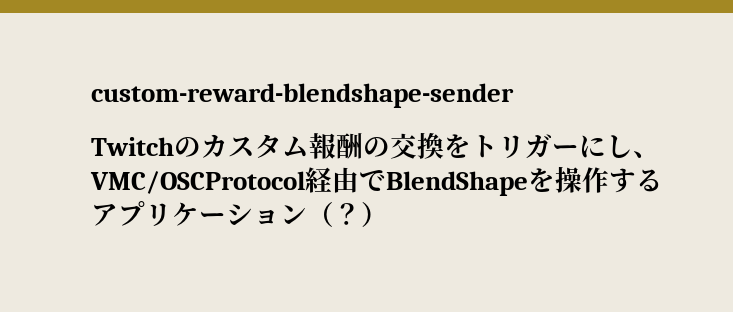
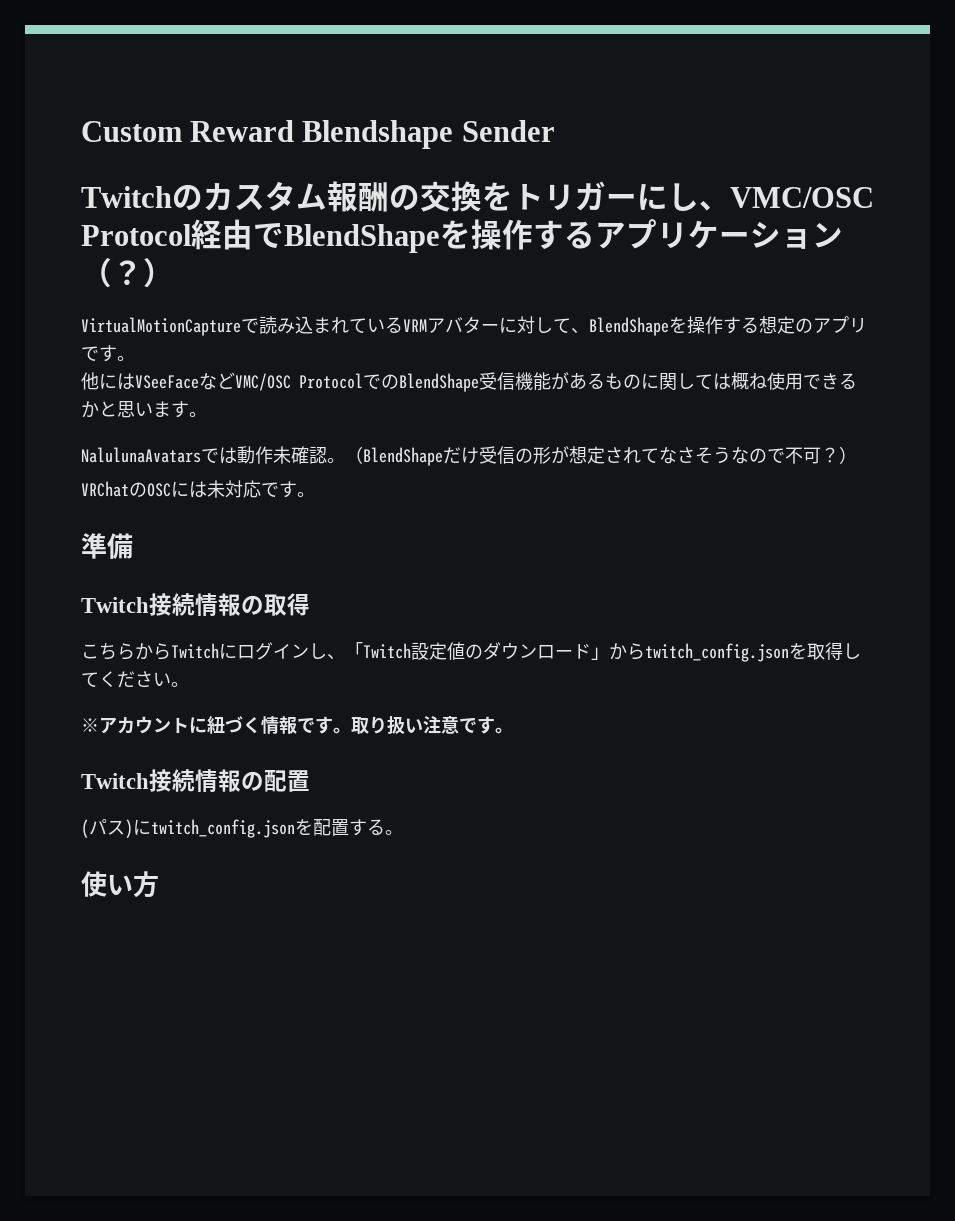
[91,83,514,108] custom-reward-blendshape-sender -> [81,120,555,149] Custom Reward Blendshape Sender
[90,171,305,194] VMC/OSCProtocol -> [730,187,874,208] [81,224,191,246] VMC/OSC Protocol
(388, 214) none -> [81,316,867,336] [81,345,135,362] [81,372,857,392] [81,401,207,418] [81,446,857,466] [81,480,315,498] [81,533,133,559] [81,593,310,617] [81,642,861,662] [81,671,189,688] [81,716,513,734] [81,769,310,793] [81,819,403,838] [81,871,159,898] // VirtualMotionCaptureで読み込まれているVRMアバターに対して、BlendShapeを操作する想定のアプリです。 // 他にはVSeeFaceなどVMC/OSC ProtocolでのBlendShape受信機能があるものに関しては概ね使用できるかと思います。 // NalulunaAvatarsでは動作未確認。（BlendShapeだけ受信の形が想定されてなさそうなので不可？） // VRChatのOSCには未対応です。 // 準備 // Twitch接続情報の取得 // こちらからTwitchにログインし、「Twitch設定値のダウンロード」からtwitch_config.jsonを取得してください。 // ※アカウントに紐づく情報です。取り扱い注意です。 // Twitch接続情報の配置 // (パス)にtwitch_config.jsonを配置する。 // 使い方

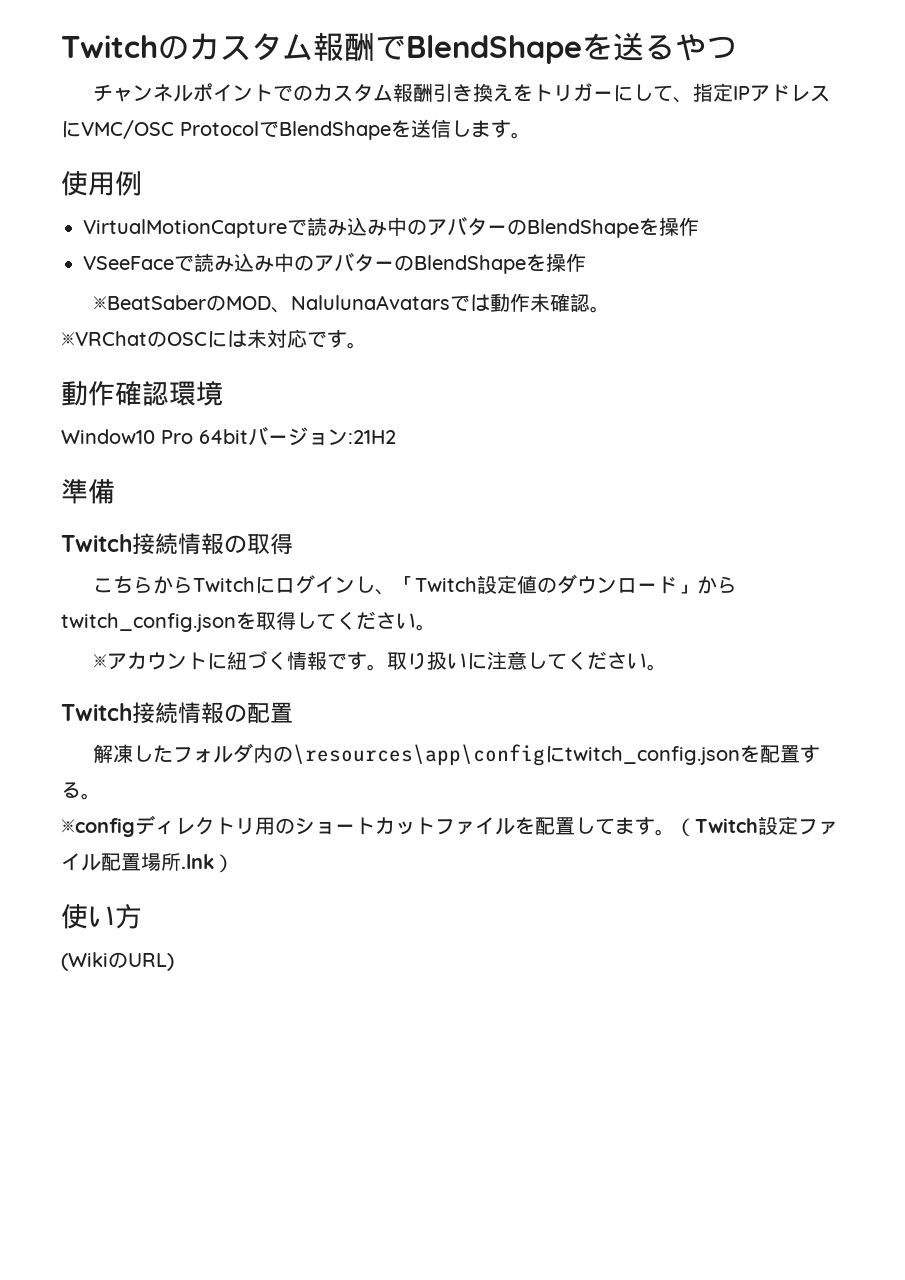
[81,120,555,149] Custom Reward Blendshape Sender // -> (61, 46) none
[389,181,874,212] [81,219,843,253] [81,258,174,288] [81,316,867,336] [81,345,135,362] [81,372,857,392] [81,401,207,418] の交換をトリガーにし、VMC/OSC Protocol経由でBlendShapeを操作するアプリケーション（？） // VirtualMotionCaptureで読み込まれているVRMアバターに対して、BlendShapeを操作する想定のアプリです。 // 他にはVSeeFaceなどVMC/OSC ProtocolでのBlendShape受信機能があるものに関しては概ね使用できるかと思います。 // -> [375,32,737,64] [92,83,830,103] [61,119,531,140] [61,171,142,196] [83,216,699,238] [83,252,586,274] [92,295,291,313] でBlendShapeを送るやつ // チャンネルポイントでのカスタム報酬引き換えをトリガーにして、指定IPアドレスにVMC/OSC ProtocolでBlendShapeを送信します。 // 使用例 // VirtualMotionCaptureで読み込み中のアバターのBlendShapeを操作 // VSeeFaceで読み込み中のアバターのBlendShapeを操作 // ※BeatSaberのMOD、
[345,446,857,466] [81,481,129,497] （BlendShapeだけ受信の形が想定されてなさそうなので不可？） // VRChat -> [61,331,147,346] // ※VRChat
(315, 494) none -> [61,380,223,406] [61,426,396,446] // 動作確認環境 // Window10 Pro 64bitバージョン:21H2
[423,716,495,734] 注意です -> [466,651,647,670] に注意してください
[81,819,133,838] (パス) -> [92,743,545,766] 解凍したフォルダ内の\resources\app\config
(403, 832) none -> [61,815,838,837] [61,853,234,873] // ※configディレクトリ用のショートカットファイルを配置してます。（Twitch設定ファイル配置場所.lnk）
(159, 884) none -> [61,952,174,971] // (WikiのURL)

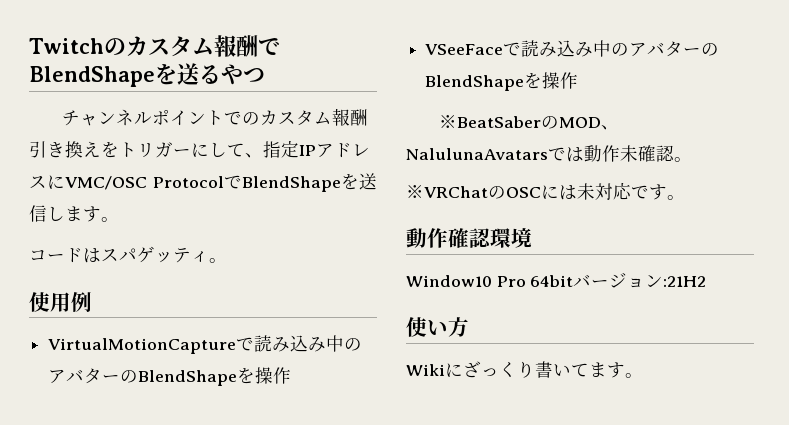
(531, 135) none -> [29,246,227,263] // コードはスパゲッティ。
[61,478,115,504] [61,533,293,555] [92,574,737,595] [61,611,436,632] [92,650,667,671] [61,702,293,724] [92,743,820,766] [61,782,101,800] [61,815,838,837] [61,853,234,873] [61,904,142,929] [61,952,174,971] 準備 // Twitch接続情報の取得 // こちらからTwitchにログインし、「Twitch設定値のダウンロード」からtwitch_config.jsonを取得してください。 // ※アカウントに紐づく情報です。取り扱いに注意してください。 // Twitch接続情報の配置 // 解凍したフォルダ内の\resources\app\configにtwitch_config.jsonを配置する。 // ※configディレクトリ用のショートカットファイルを配置してます。（Twitch設定ファイル配置場所.lnk） // 使い方 // (WikiのURL) -> [406,317,469,337] [406,361,643,378] 使い方 // Wikiにざっくり書いてます。

